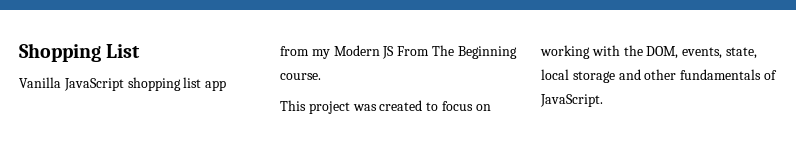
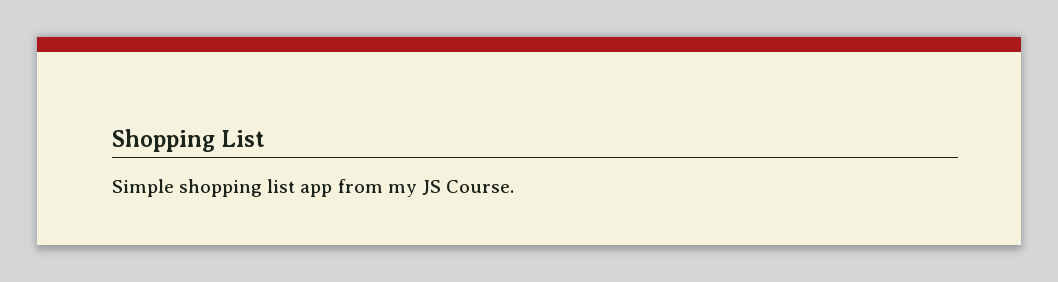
[19,77,124,91] Vanilla JavaScript -> [112,179,174,197] Simple
[333,45,517,59] [280,73,321,80] [280,100,491,114] [540,45,757,59] [541,69,777,83] [540,94,603,107] Modern JS From The Beginning course. // This project was created to focus on working with the DOM, events, state, local storage and other fundamentals of JavaScript. -> [421,180,514,195] JS Course.

